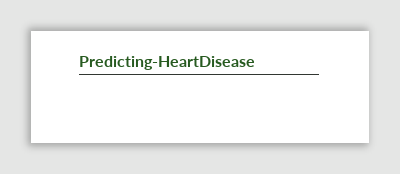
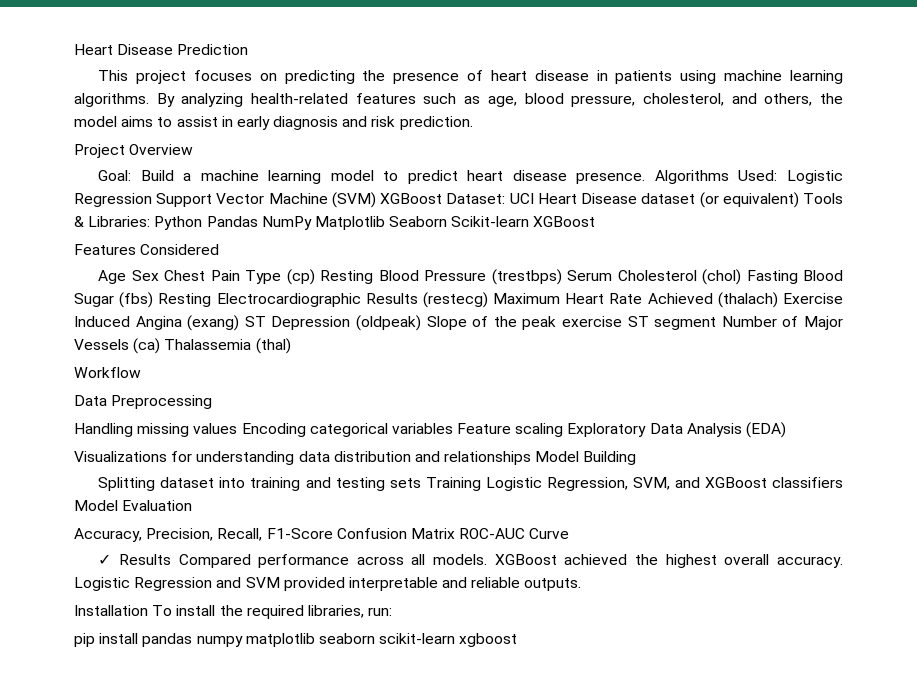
[79,56,255,70] Predicting-HeartDisease -> [74,44,249,55] [98,70,843,84] [74,93,844,107] [74,116,473,130] [74,144,194,158] [98,170,843,184] [74,192,844,208] [74,216,596,230] [74,244,220,255] [98,269,843,285] [74,292,843,308] [74,315,844,331] [74,338,291,354] [74,367,141,378] [74,395,213,409] [74,422,787,438] [74,451,637,465] [98,477,844,491] [74,500,193,511] [74,528,570,542] [98,554,843,568] [74,577,582,591] [74,605,393,619] [74,633,518,647] Heart Disease Prediction // This project focuses on predicting the presence of heart disease in patients using machine learning algorithms. By analyzing health-related features such as age, blood pressure, cholesterol, and others, the model aims to assist in early diagnosis and risk prediction. // Project Overview // Goal: Build a machine learning model to predict heart disease presence. Algorithms Used: Logistic Regression Support Vector Machine (SVM) XGBoost Dataset: UCI Heart Disease dataset (or equivalent) Tools & Libraries: Python Pandas NumPy Matplotlib Seaborn Scikit-learn XGBoost // Features Considered // Age Sex Chest Pain Type (cp) Resting Blood Pressure (trestbps) Serum Cholesterol (chol) Fasting Blood Sugar (fbs) Resting Electrocardiographic Results (restecg) Maximum Heart Rate Achieved (thalach) Exercise Induced Angina (exang) ST Depression (oldpeak) Slope of the peak exercise ST segment Number of Major Vessels (ca) Thalassemia (thal) // Workflow // Data Preprocessing // Handling missing values Encoding categorical variables Feature scaling Exploratory Data Analysis (EDA) // Visualizations for understanding data distribution and relationships Model Building // Splitting dataset into training and testing sets Training Logistic Regression, SVM, and XGBoost classifiers Model Evaluation // Accuracy, Precision, Recall, F1-Score Confusion Matrix ROC-AUC Curve // ✓ Results Compared performance across all models. XGBoost achieved the highest overall accuracy. Logistic Regression and SVM provided interpretable and reliable outputs. // Installation To install the required libraries, run: // pip install pandas numpy matplotlib seaborn scikit-learn xgboost

